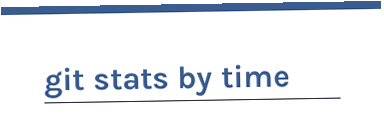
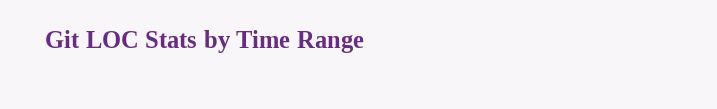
[43,63,291,99] git stats by time -> [45,30,365,53] Git LOC Stats by Time Range

